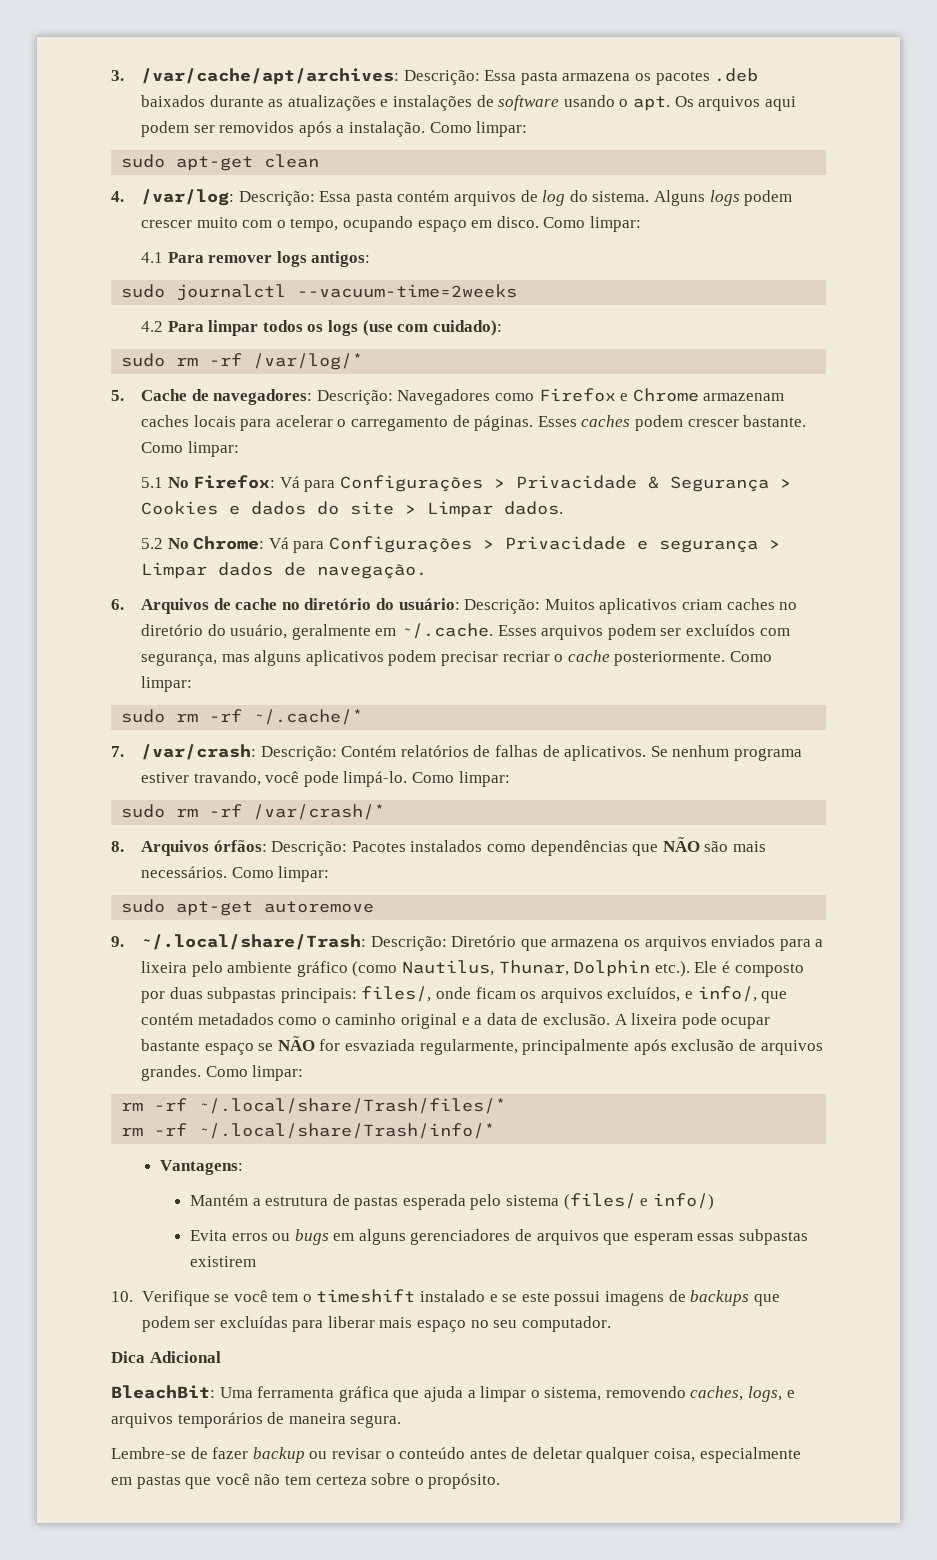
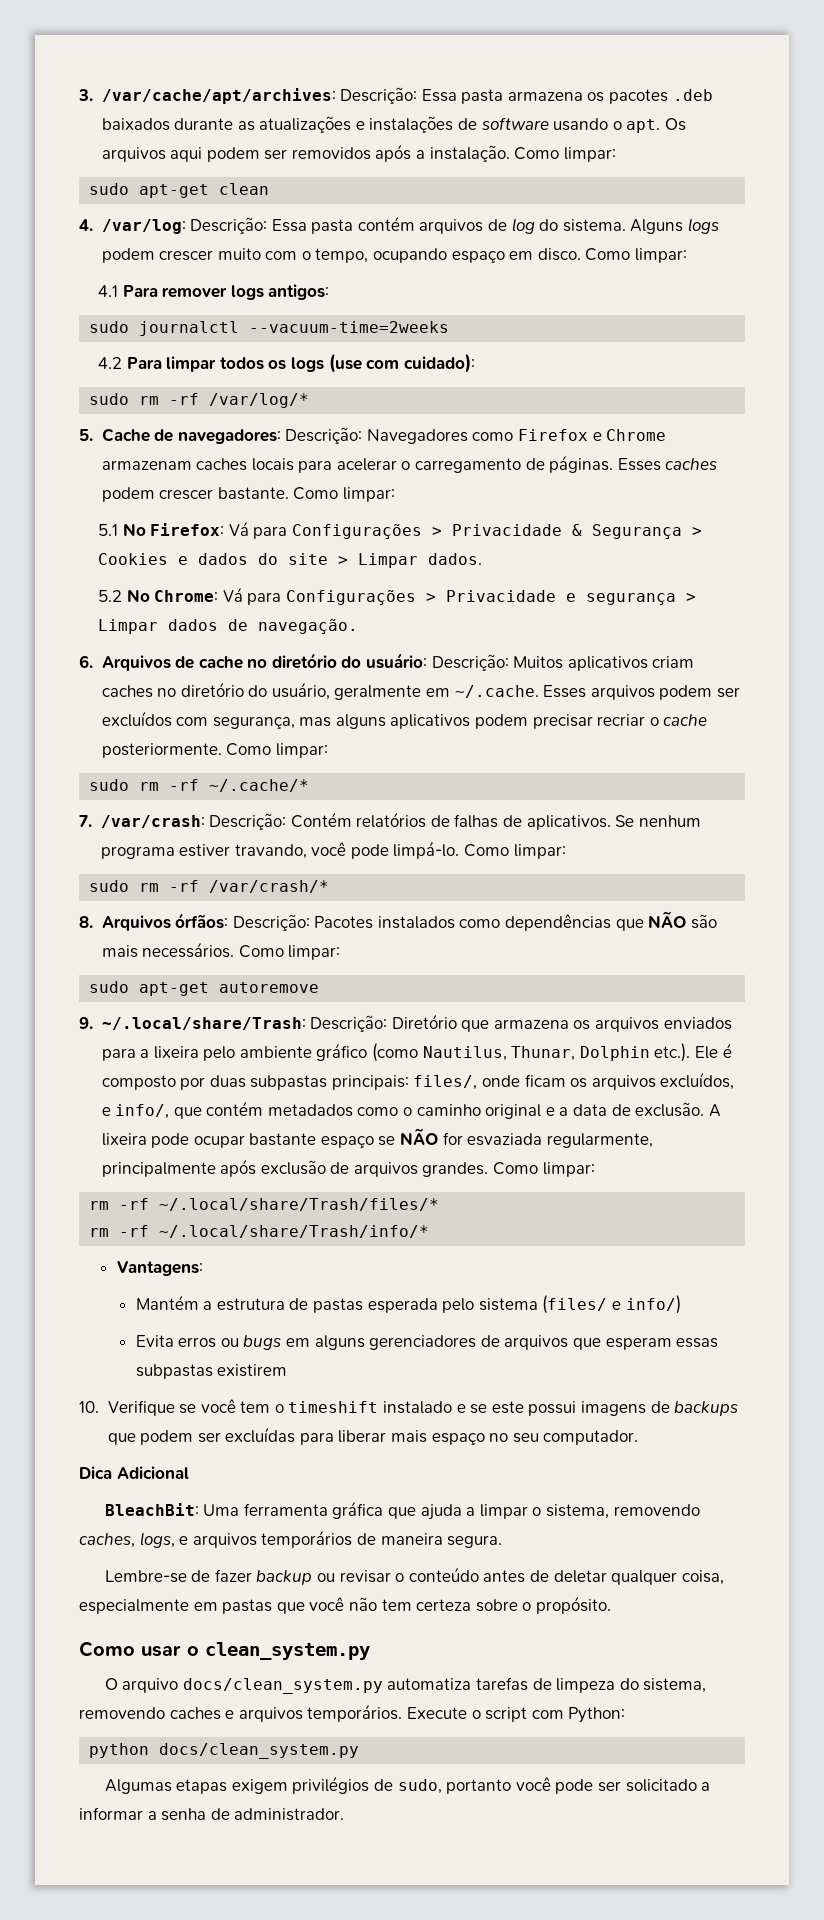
(501, 1481) none -> [79,1641,370,1660] [104,1677,707,1694] [79,1704,626,1723] [89,1743,360,1759] [104,1776,711,1794] [79,1807,345,1821] // Como usar o clean_system.py // O arquivo docs/clean_system.py automatiza tarefas de limpeza do sistema, removendo caches e arquivos temporários. Execute o script com Python: // python docs/clean_system.py // Algumas etapas exigem privilégios de sudo, portanto você pode ser solicitado a informar a senha de administrador.

